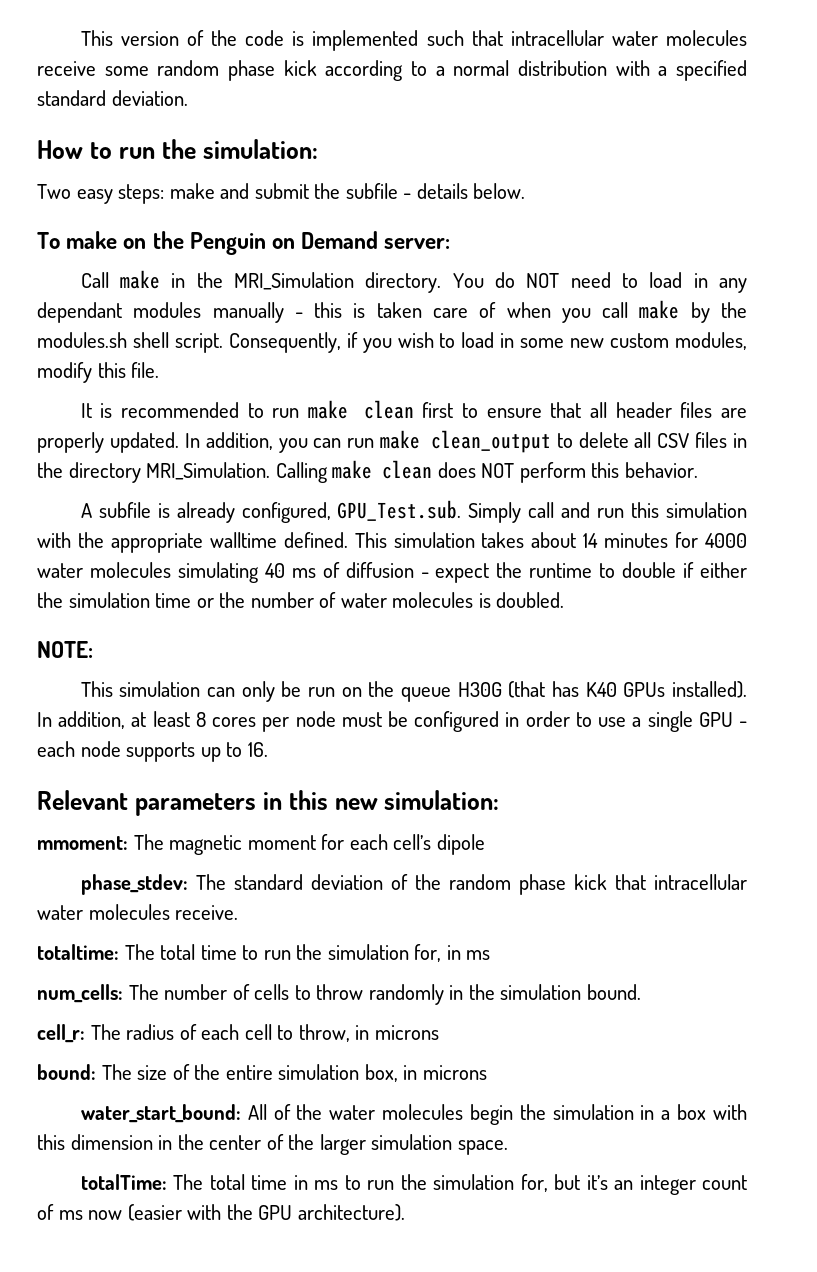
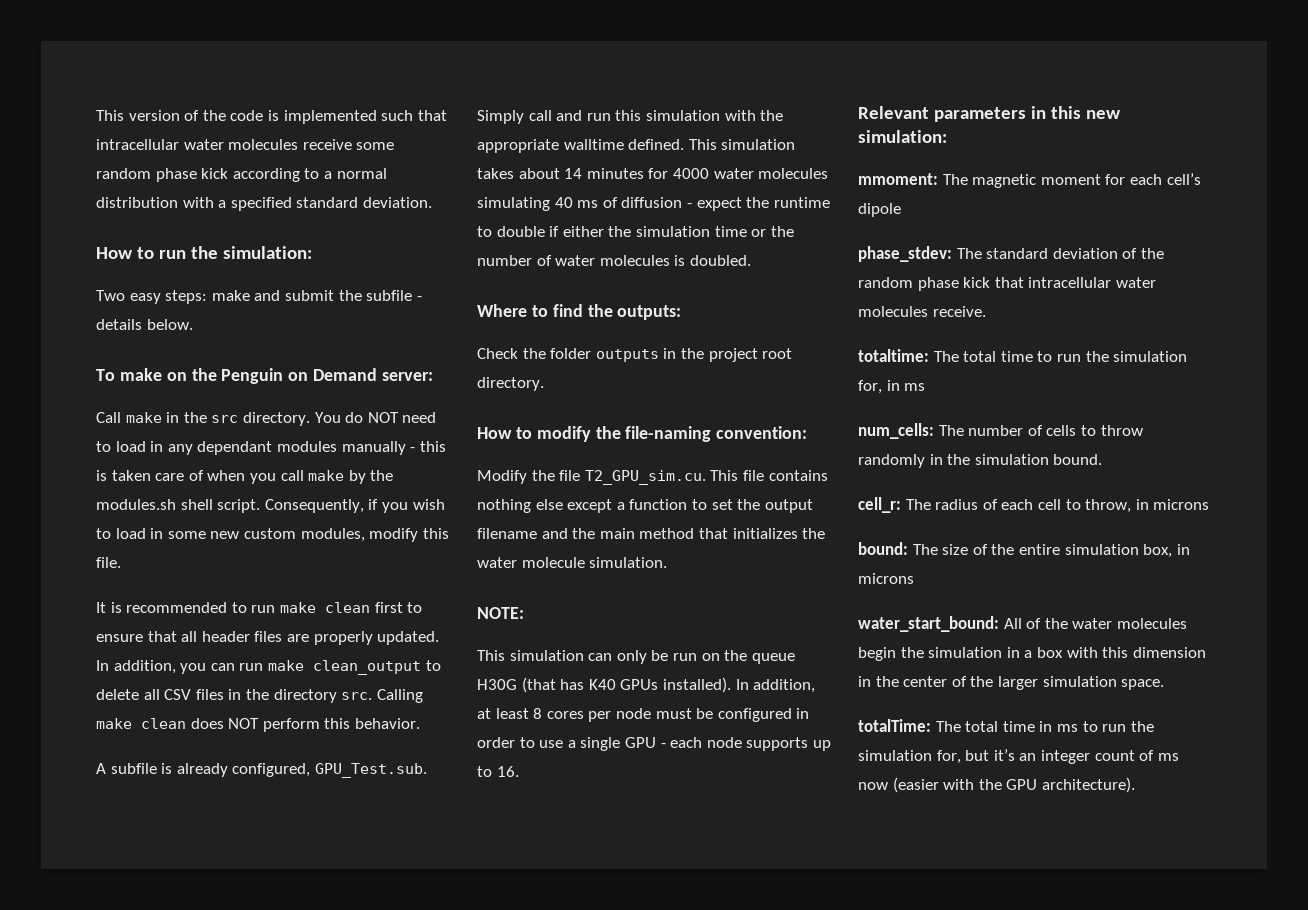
[234,272,355,290] MRI_Simulation -> [211,415,239,423] src
[146,462,271,480] MRI_Simulation. -> [341,692,373,700] src.
(565, 600) none -> [477,304,682,320] [477,348,793,362] [477,377,544,391] [477,426,808,442] [477,470,828,485] [477,499,813,513] [477,528,826,539] [477,557,668,568] // Where to find the outputs: // Check the folder outputs in the project root directory. // How to modify the file-naming convention: // Modify the file T2_GPU_sim.cu. This file contains nothing else except a function to set the output filename and the main method that initializes the water molecule simulation.

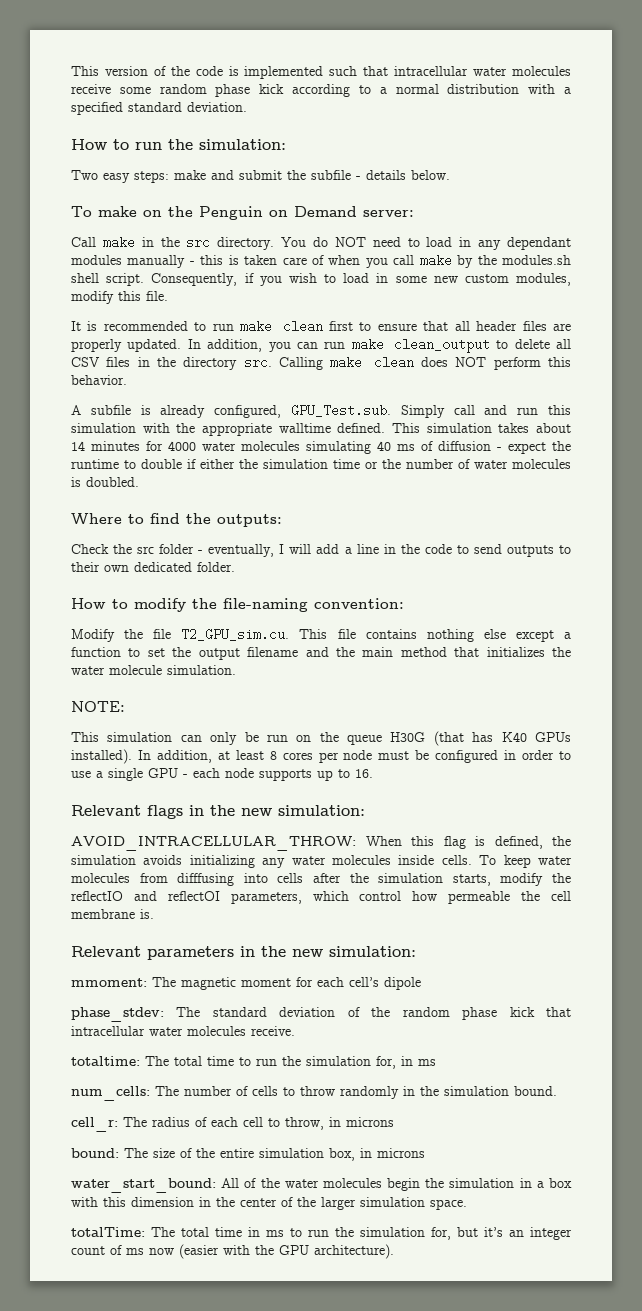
[550,348,793,362] [477,377,544,391] folder outputs in the project root directory. -> [137,544,571,557] [71,562,235,572] src folder - eventually, I will add a line in the code to send outputs to their own dedicated folder.
(519, 771) none -> [71,805,365,819] [71,836,571,851] [71,855,572,868] [71,873,572,886] [71,891,572,904] [71,909,154,919] // Relevant flags in the new simulation: // AVOID_INTRACELLULAR_THROW: When this flag is defined, the simulation avoids initializing any water molecules inside cells. To keep water molecules from difffusing into cells after the simulation starts, modify the reflectIO and reflectOI parameters, which control how permeable the cell membrane is.
[1050,106,1081,119] this -> [261,946,286,957] the

